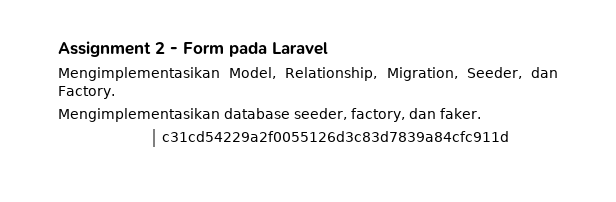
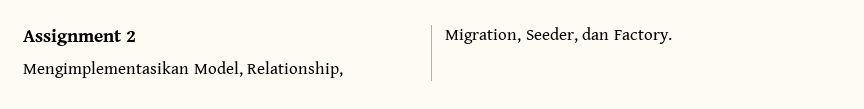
[170,42,328,57] - Form pada Laravel -> (136, 36) none
[58,108,481,122] [161,131,509,142] // Mengimplementasikan database seeder, factory, dan faker. // c31cd54229a2f0055126d3c83d7839a84cfc911d -> (672, 37) none

